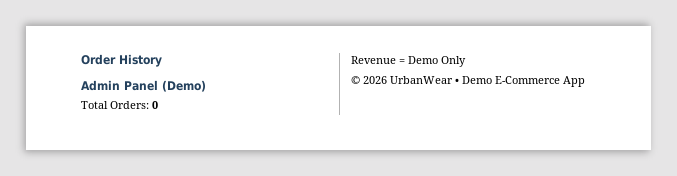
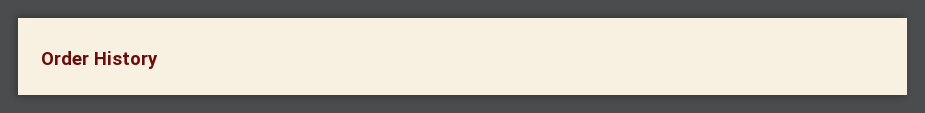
[81,80,206,92] [81,101,158,109] [351,56,466,67] [351,76,585,87] // Admin Panel (Demo) // Total Orders: 0 // Revenue = Demo Only // © 2026 UrbanWear • Demo E-Commerce App -> (158, 60) none

